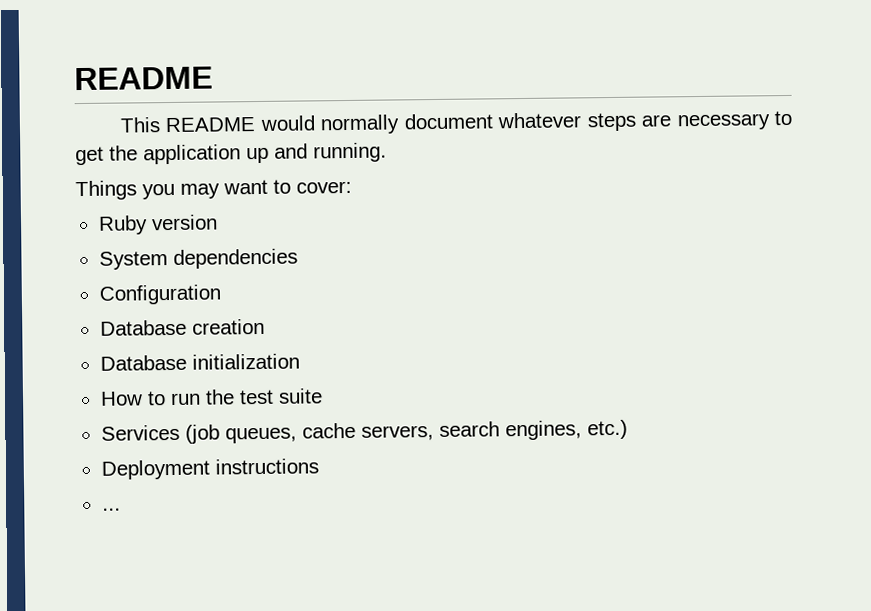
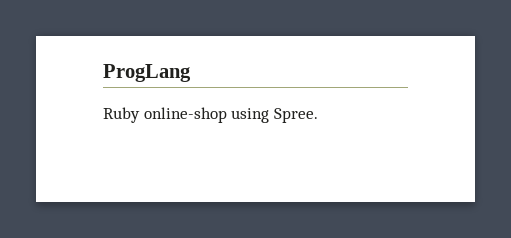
[74,66,213,91] [119,110,793,135] [75,142,387,166] [75,179,352,201] [97,214,218,235] [98,248,298,270] [98,284,221,305] [99,318,265,336] [99,353,300,371] [99,388,323,406] [100,419,628,444] [100,458,319,480] [101,507,121,511] README // This README would normally document whatever steps are necessary to get the application up and running. // Things you may want to cover: // Ruby version // System dependencies // Configuration // Database creation // Database initialization // How to run the test suite // Services (job queues, cache servers, search engines, etc.) // Deployment instructions // ... -> [103,64,191,82] [103,107,318,123] ProgLang // Ruby online-shop using Spree.

